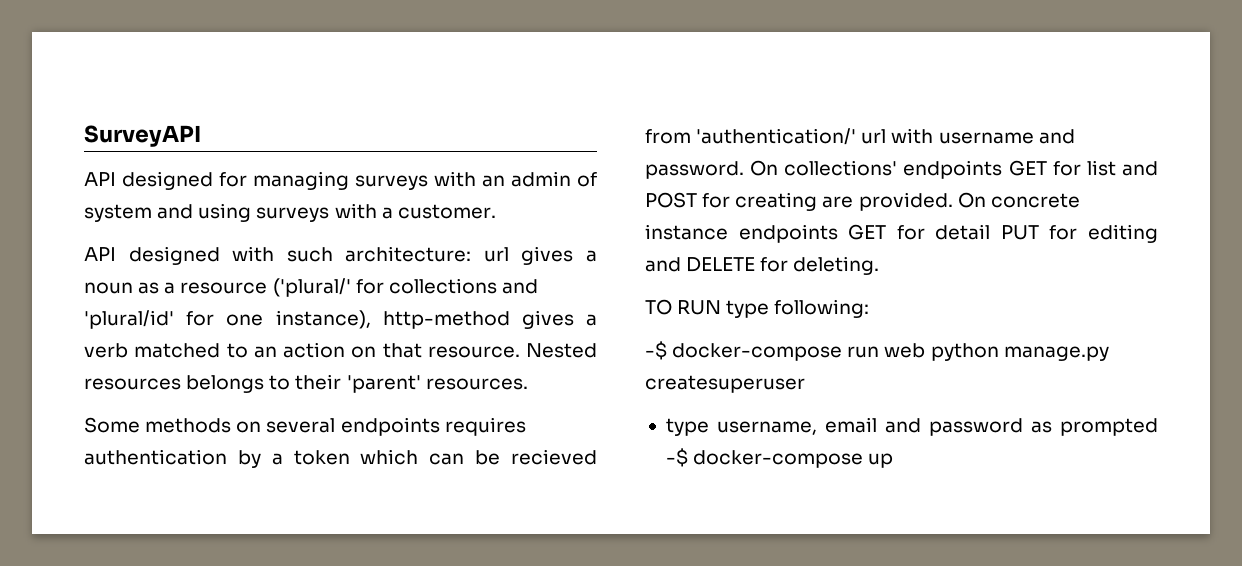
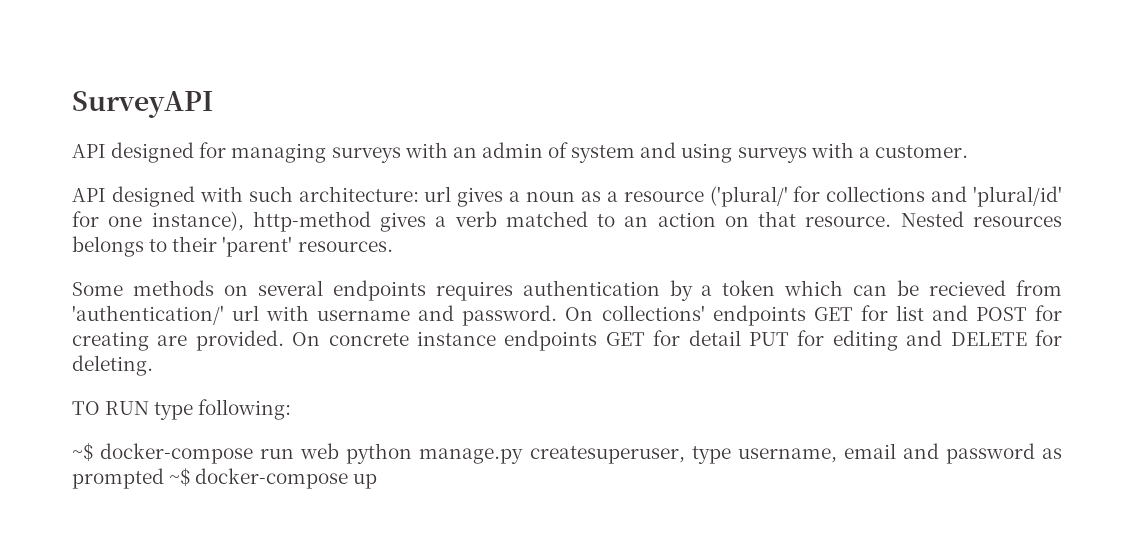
[645,341,667,360] -$ -> [72,443,93,462] ~$
[645,375,805,393] createsuperuser // -> [529,446,685,464] createsuperuser,
[665,448,688,467] -$ -> [169,468,191,487] ~$

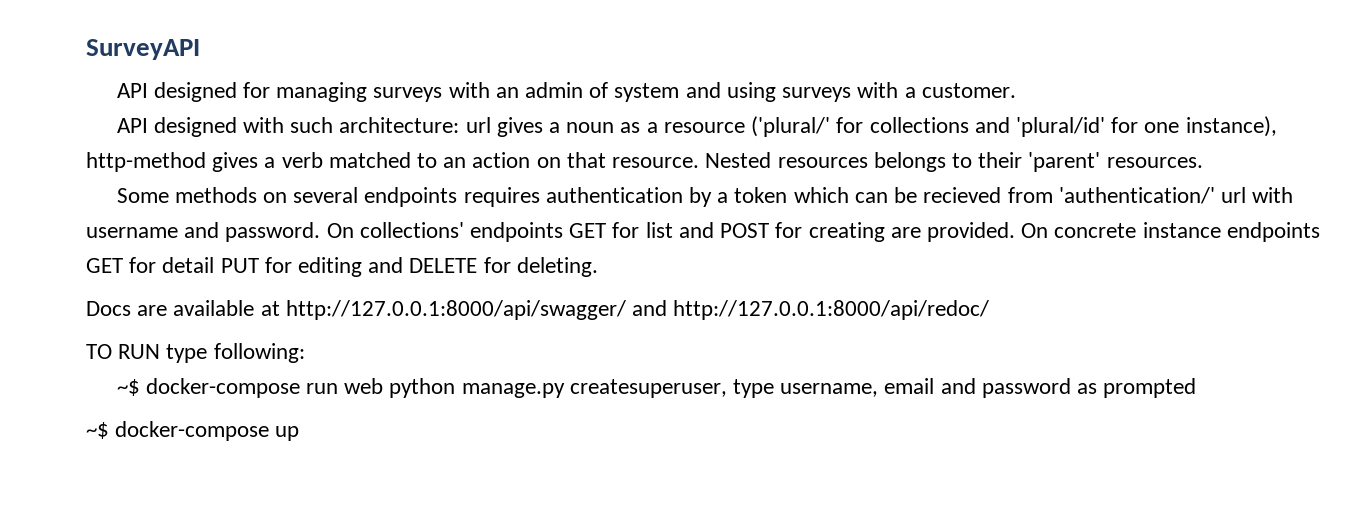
(153, 365) none -> [86,300,990,320] // Docs are available at http://127.0.0.1:8000/api/swagger/ and http://127.0.0.1:8000/api/redoc/
(164, 478) none -> (1197, 388) //

